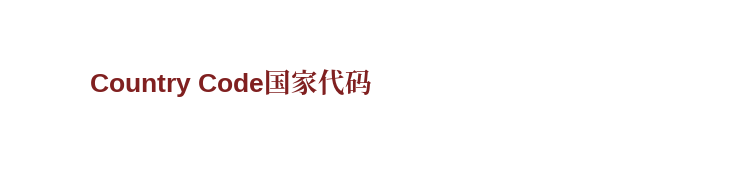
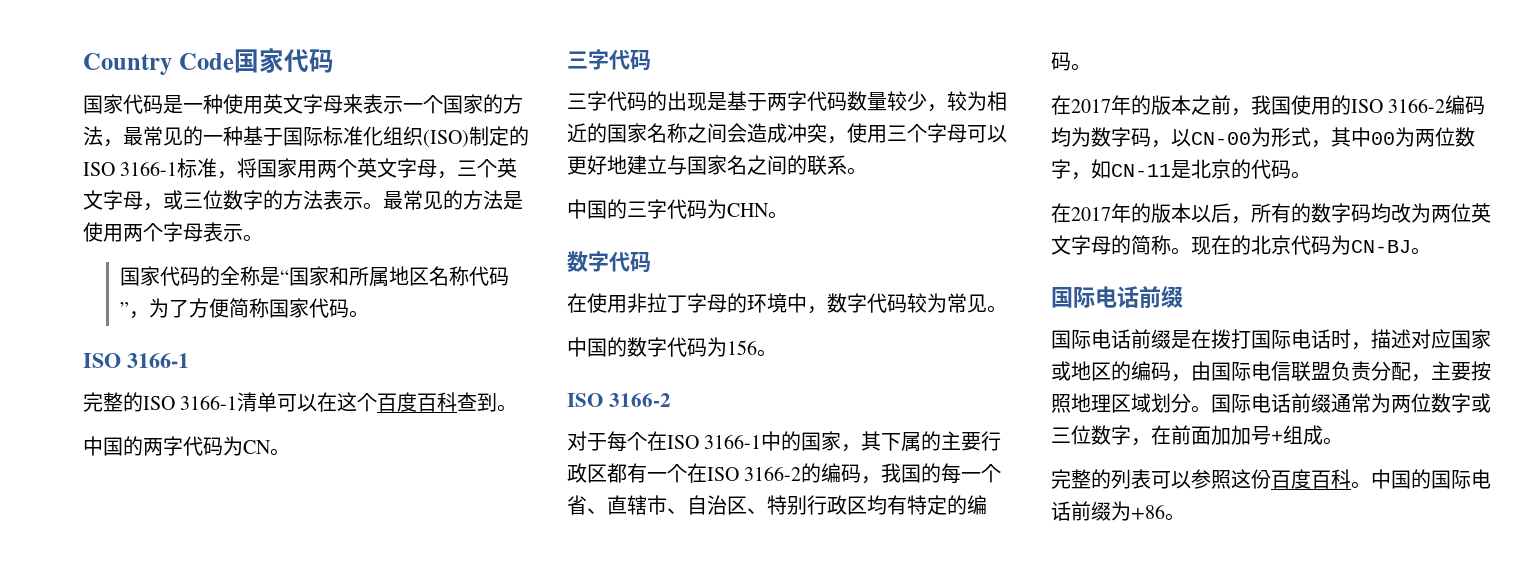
(373, 82) none -> [83,94,523,114] [83,126,529,148] [83,158,518,179] [83,190,523,211] [83,222,263,242] [119,266,509,287] [119,298,369,319] [83,353,189,368] [83,392,518,412] [83,436,290,456] [567,49,651,71] [567,91,1007,112] [567,123,1007,144] [567,155,867,176] [567,199,788,219] [567,251,651,273] [567,293,1007,314] [567,337,777,357] [567,393,671,407] [567,431,1002,452] [567,463,1002,484] [567,495,987,515] [1051,52,1091,71] [1051,95,1486,116] [1051,127,1475,148] [1051,159,1311,180] [1051,203,1491,224] [1051,235,1431,255] [1051,286,1183,308] [1051,329,1491,350] [1051,361,1491,382] [1051,393,1491,413] [1051,425,1343,446] [1051,469,1491,489] [1051,501,1185,521] // 国家代码是一种使用英文字母来表示一个国家的方法，最常见的一种基于国际标准化组织(ISO)制定的ISO 3166-1标准，将国家用两个英文字母，三个英文字母，或三位数字的方法表示。最常见的方法是使用两个字母表示。 // 国家代码的全称是“国家和所属地区名称代码”，为了方便简称国家代码。 // ISO 3166-1 // 完整的ISO 3166-1清单可以在这个百度百科查到。 // 中国的两字代码为CN。 // 三字代码 // 三字代码的出现是基于两字代码数量较少，较为相近的国家名称之间会造成冲突，使用三个字母可以更好地建立与国家名之间的联系。 // 中国的三字代码为CHN。 // 数字代码 // 在使用非拉丁字母的环境中，数字代码较为常见。 // 中国的数字代码为156。 // ISO 3166-2 // 对于每个在ISO 3166-1中的国家，其下属的主要行政区都有一个在ISO 3166-2的编码，我国的每一个省、直辖市、自治区、特别行政区均有特定的编码。 // 在2017年的版本之前，我国使用的ISO 3166-2编码均为数字码，以CN-00为形式，其中00为两位数字，如CN-11是北京的代码。 // 在2017年的版本以后，所有的数字码均改为两位英文字母的简称。现在的北京代码为CN-BJ。 // 国际电话前缀 // 国际电话前缀是在拨打国际电话时，描述对应国家或地区的编码，由国际电信联盟负责分配，主要按照地理区域划分。国际电话前缀通常为两位数字或三位数字，在前面加加号+组成。 // 完整的列表可以参照这份百度百科。中国的国际电话前缀为+86。

